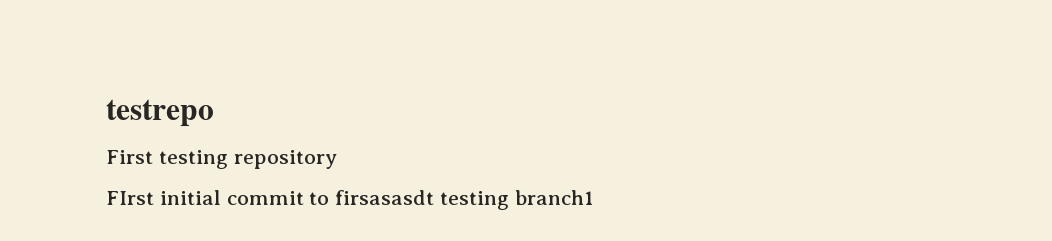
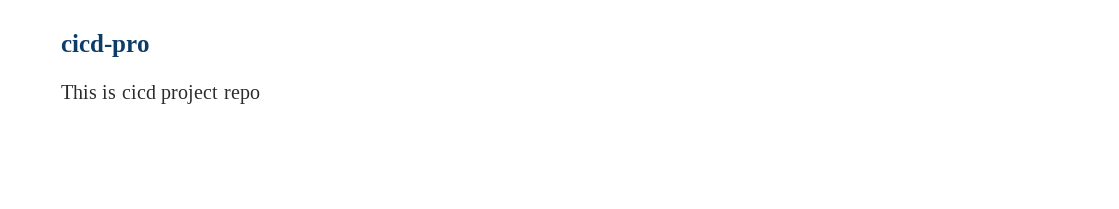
[106,99,214,127] [106,150,337,169] [106,190,593,210] testrepo // First testing repository // FIrst initial commit to firsasasdt testing branch1 -> [61,34,150,57] [61,85,260,104] cicd-pro // This is cicd project repo

